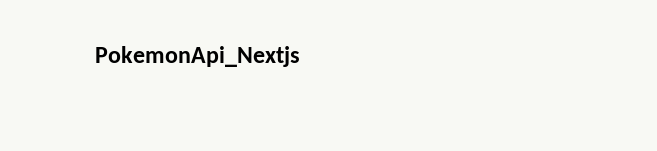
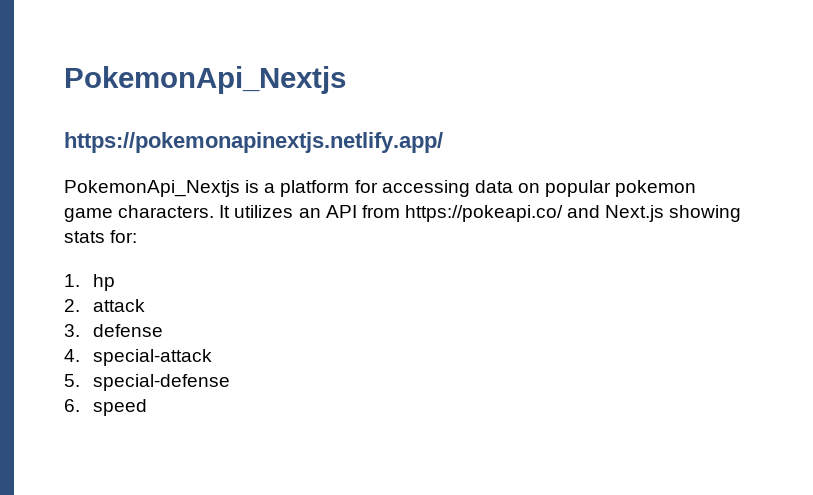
[95,46,300,67] PokemonApi_Nextjs -> [64,66,346,94] [64,132,443,153] [64,180,697,197] [64,205,742,222] [64,230,138,243] [64,274,115,291] [64,299,145,312] [64,324,163,337] [64,349,212,366] [64,374,230,391] [64,399,147,416] PokemonApi_Nextjs // https://pokemonapinextjs.netlify.app/ // PokemonApi_Nextjs is a platform for accessing data on popular pokemon game characters. It utilizes an API from https://pokeapi.co/ and Next.js showing stats for: // 1. hp // 2. attack // 3. defense // 4. special-attack // 5. special-defense // 6. speed

